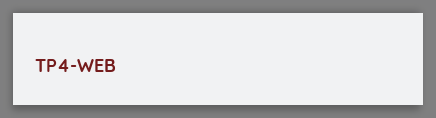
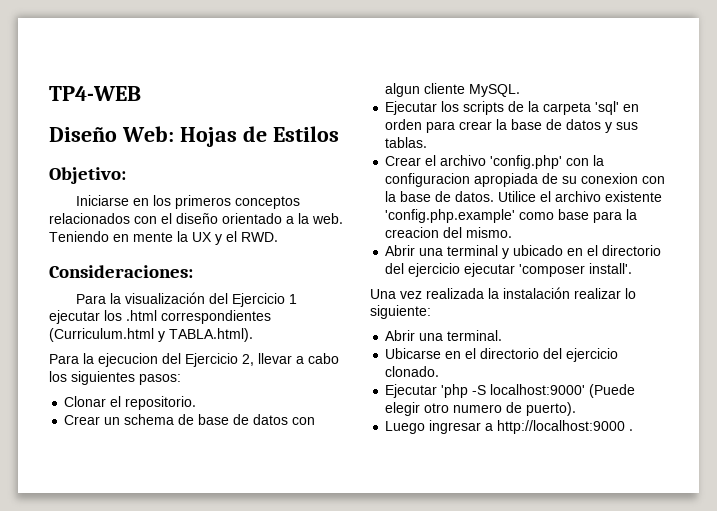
(116, 65) none -> [49,126,339,147] [49,167,126,184] [76,195,301,209] [49,213,343,224] [49,231,278,245] [49,265,193,278] [76,292,298,307] [49,310,271,324] [49,328,253,342] [49,353,339,367] [49,371,181,385] [64,396,197,410] [64,414,316,425] [385,83,521,97] [385,101,640,115] [385,119,639,133] [385,137,428,148] [385,155,605,169] [385,173,666,187] [385,191,663,202] [385,209,638,223] [385,227,513,238] [385,245,662,259] [385,263,633,277] [370,287,636,299] [370,305,431,319] [385,330,503,341] [385,348,619,362] [385,366,440,377] [385,384,636,398] [385,402,577,416] [385,420,634,434] // Diseño Web: Hojas de Estilos // Objetivo: // Iniciarse en los primeros conceptos relacionados con el diseño orientado a la web. Teniendo en mente la UX y el RWD. // Consideraciones: // Para la visualización del Ejercicio 1 ejecutar los .html correspondientes (Curriculum.html y TABLA.html). // Para la ejecucion del Ejercicio 2, llevar a cabo los siguientes pasos: // Clonar el repositorio. // Crear un schema de base de datos con algun cliente MySQL. // Ejecutar los scripts de la carpeta 'sql' en orden para crear la base de datos y sus tablas. // Crear el archivo 'config.php' con la configuracion apropiada de su conexion con la base de datos. Utilice el archivo existente 'config.php.example' como base para la creacion del mismo. // Abrir una terminal y ubicado en el directorio del ejercicio ejecutar 'composer install'. // Una vez realizada la instalación realizar lo siguiente: // Abrir una terminal. // Ubicarse en el directorio del ejercicio clonado. // Ejecutar 'php -S localhost:9000' (Puede elegir otro numero de puerto). // Luego ingresar a http://localhost:9000 .

